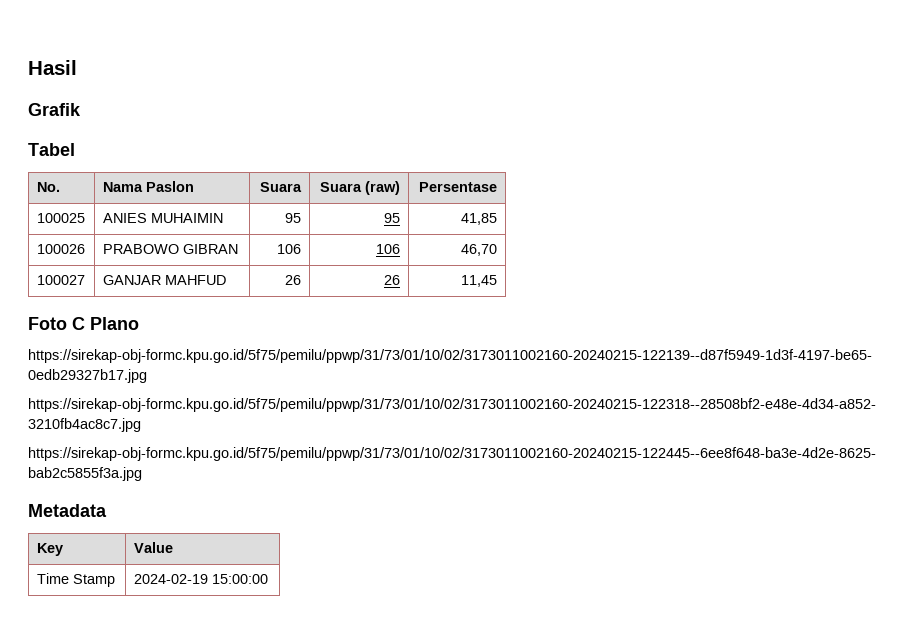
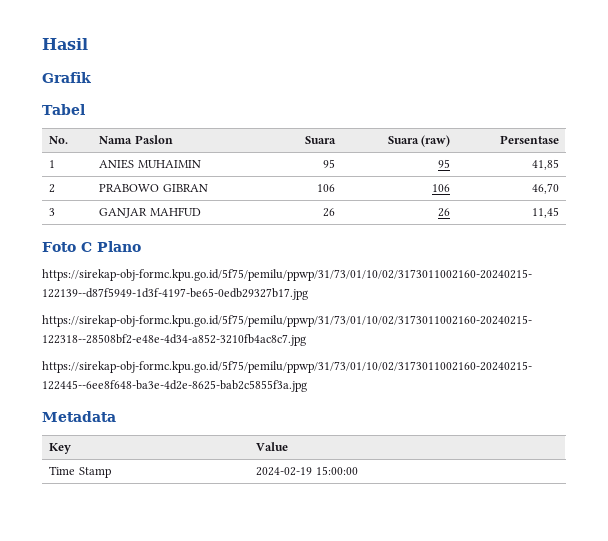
[36,213,85,223] 100025 -> [49,160,56,168] 1
[36,244,85,254] 100026 -> [49,184,56,193] 2
[36,275,85,285] 100027 -> [49,208,56,216] 3

